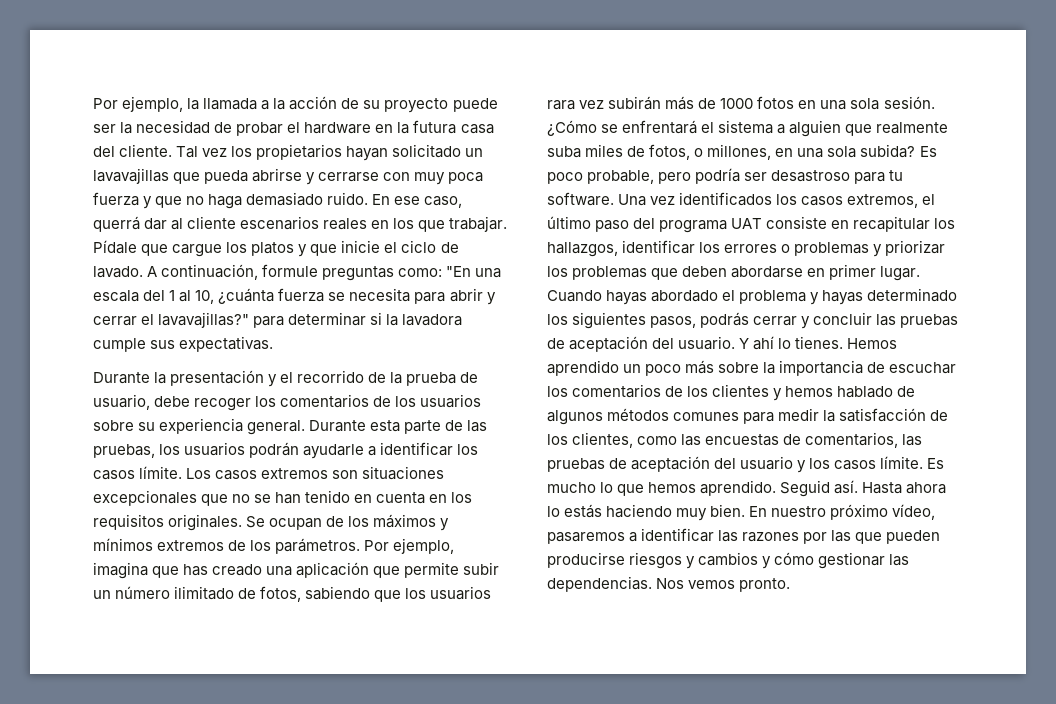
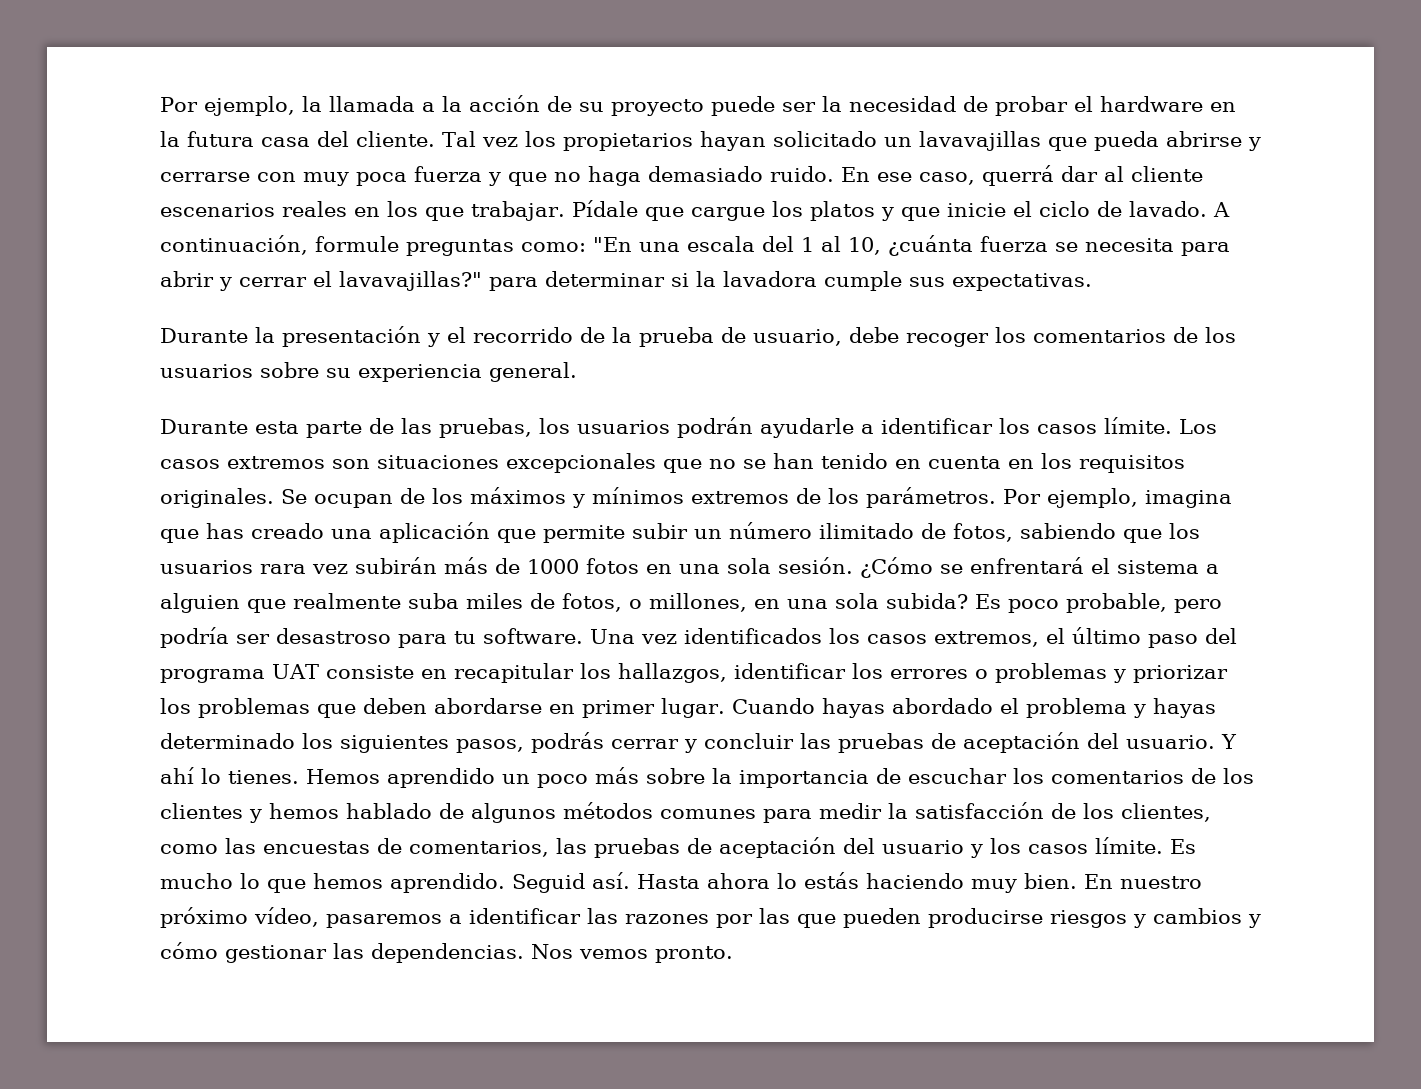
(306, 427) none -> (577, 372) //

